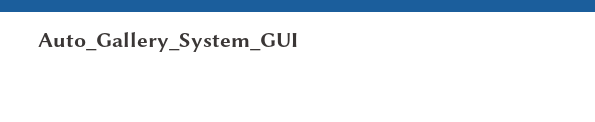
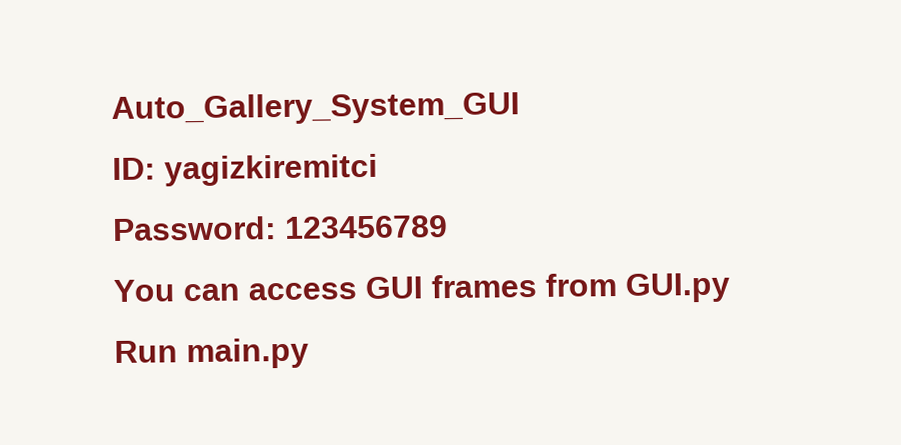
(298, 42) none -> [112,153,378,187] [112,215,448,242] [113,272,730,303] [114,337,309,370] // ID: yagizkiremitci // Password: 123456789 // You can access GUI frames from GUI.py // Run main.py

